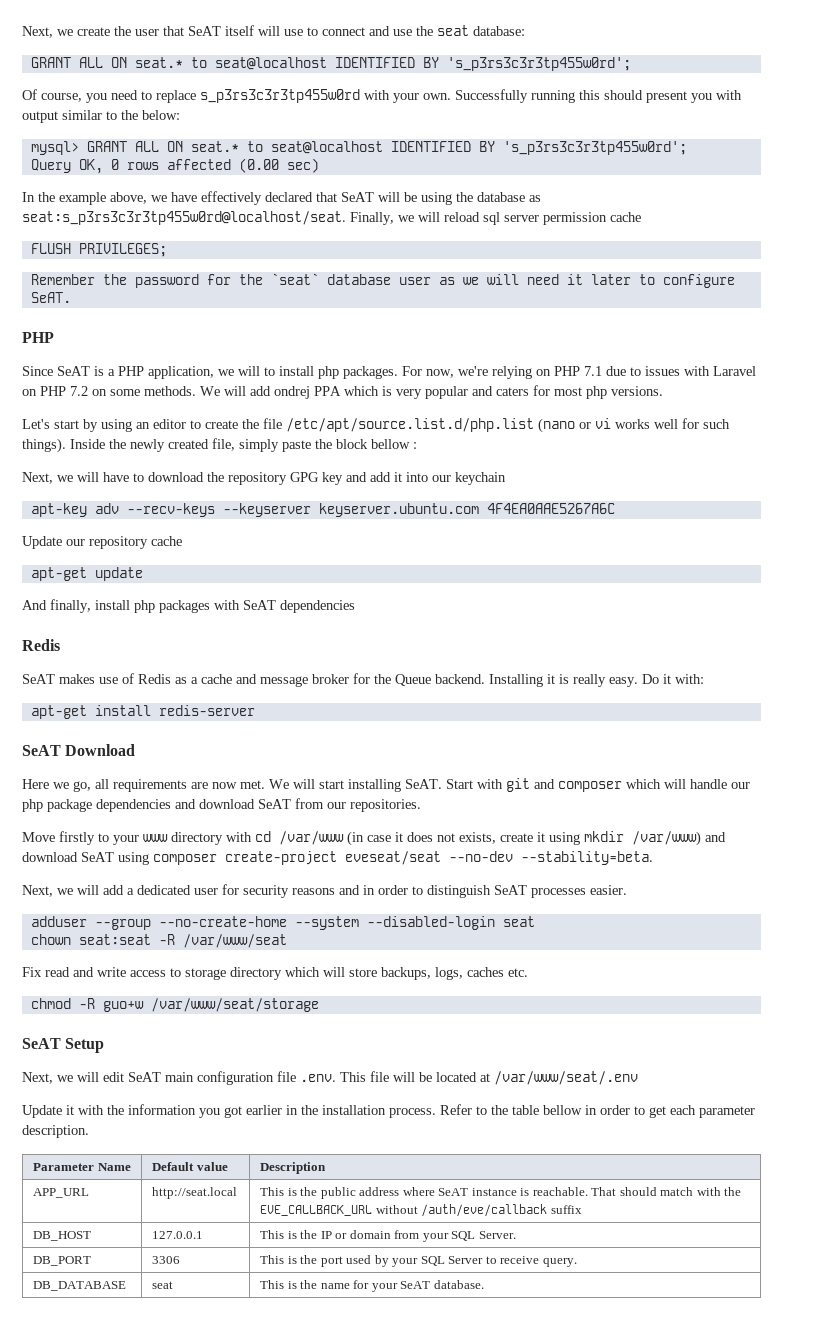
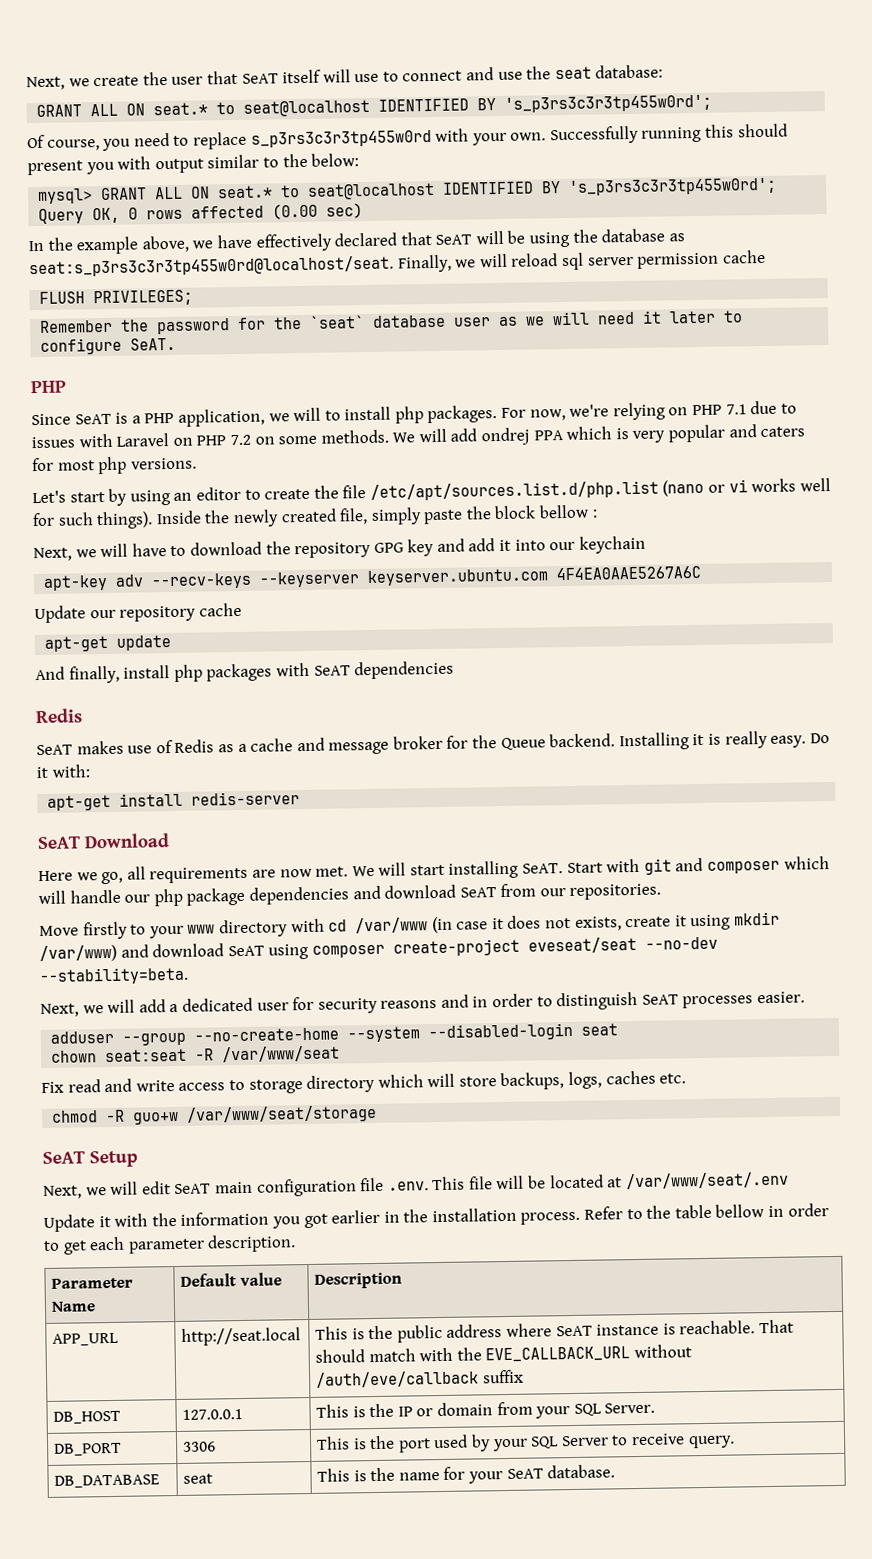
[286,418,534,432] /etc/apt/source.list.d/php.list -> [369,480,659,501] /etc/apt/sources.list.d/php.list

